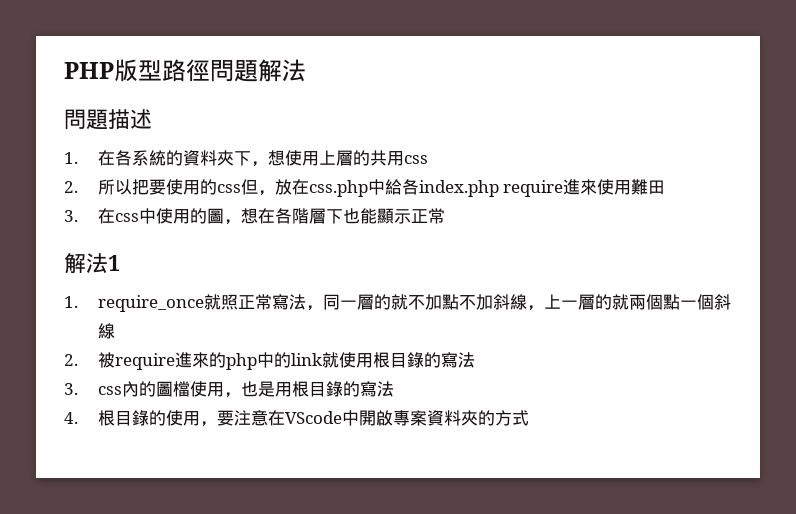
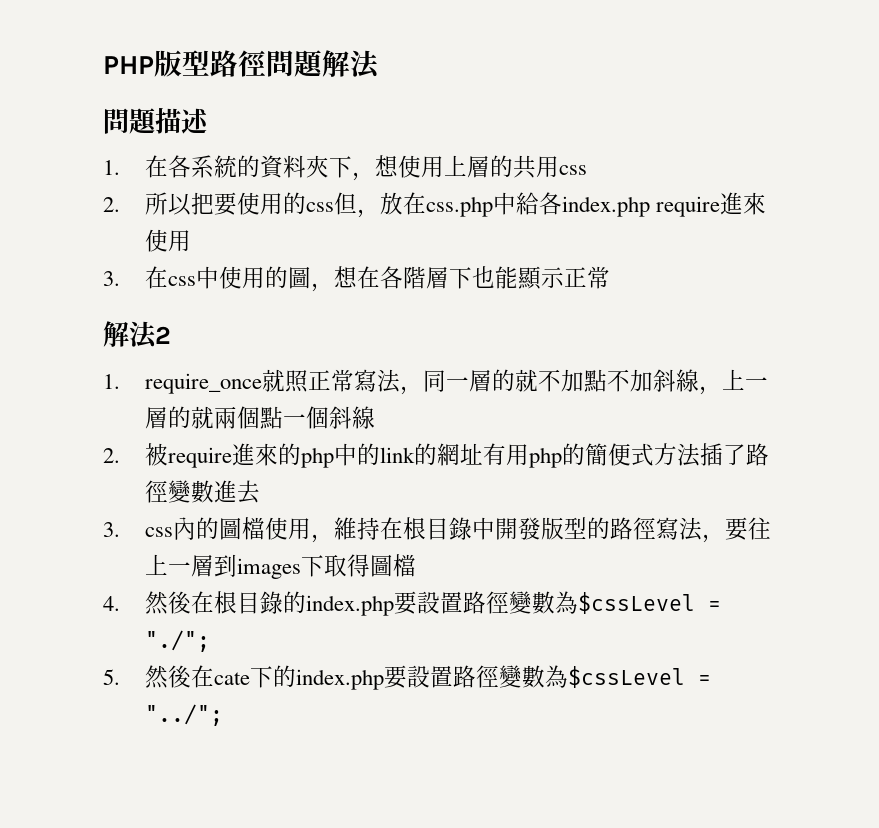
[631,179,666,195] 難田 -> (191, 241) none
[108,255,120,271] 1 -> [155,326,171,344] 2
[321,352,475,368] 就使用根目錄的寫法 -> [413,443,769,468] [144,480,260,504] 的網址有用php的簡便式方法插了路徑變數進去
[240,381,394,397] [64,410,529,427] 也是用根目錄的寫法 // 4.根目錄的使用，要注意在VScode中開啟專案資料夾的方式 -> [333,517,771,543] [144,554,416,579] [103,591,721,616] [144,630,210,652] [103,665,711,690] [144,704,223,726] 維持在根目錄中開發版型的路徑寫法，要往上一層到images下取得圖檔 // 4.然後在根目錄的index.php要設置路徑變數為$cssLevel = "./"; // 5.然後在cate下的index.php要設置路徑變數為$cssLevel = "../";

